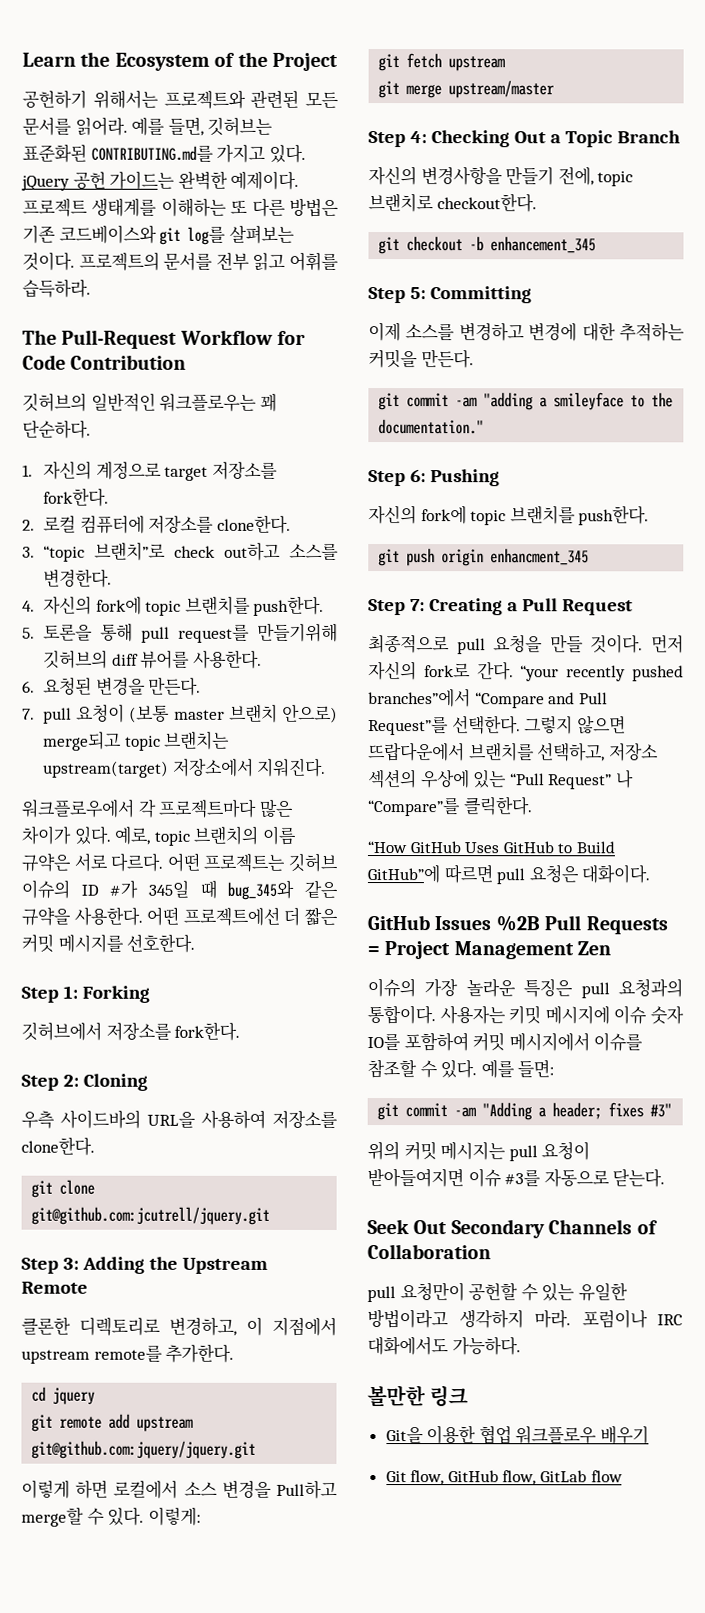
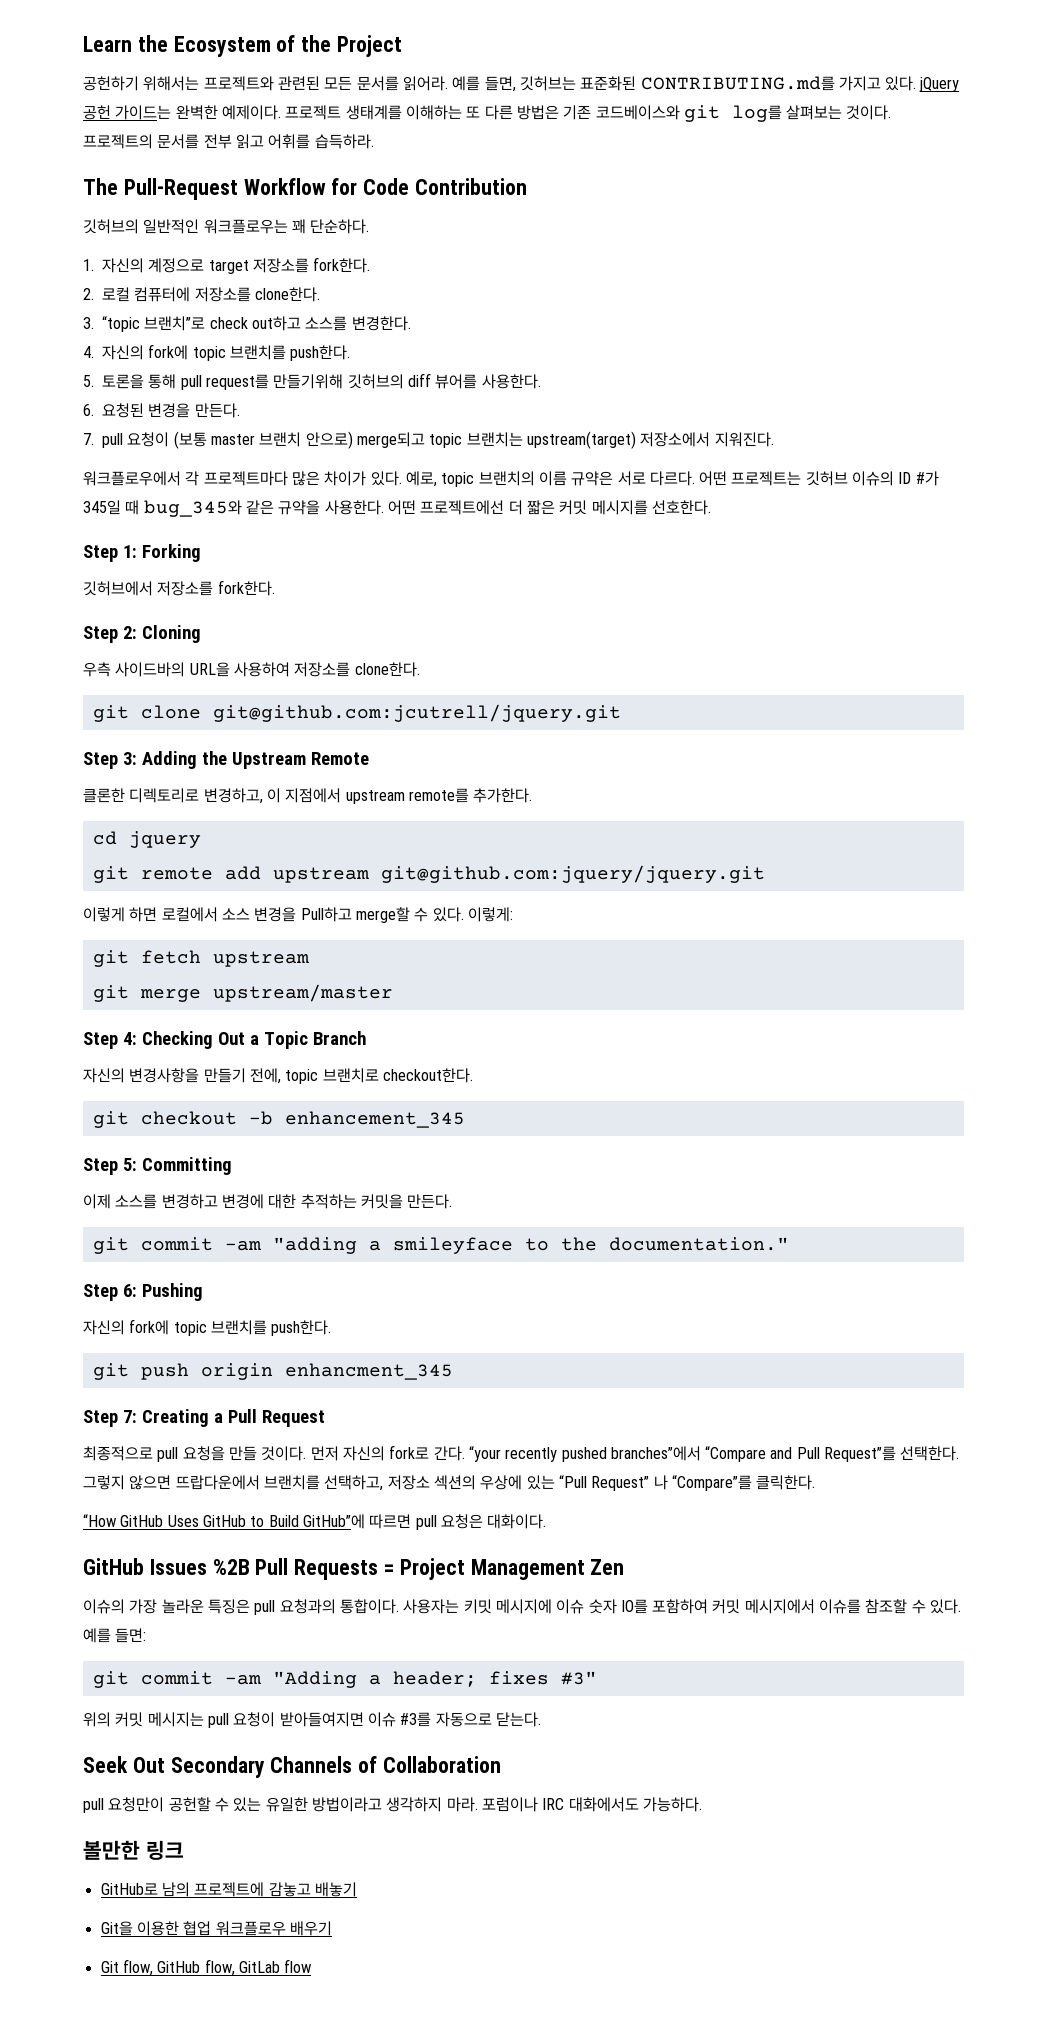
(469, 1396) none -> [100,1882,357,1897] // GitHub로 남의 프로젝트에 감놓고 배놓기

